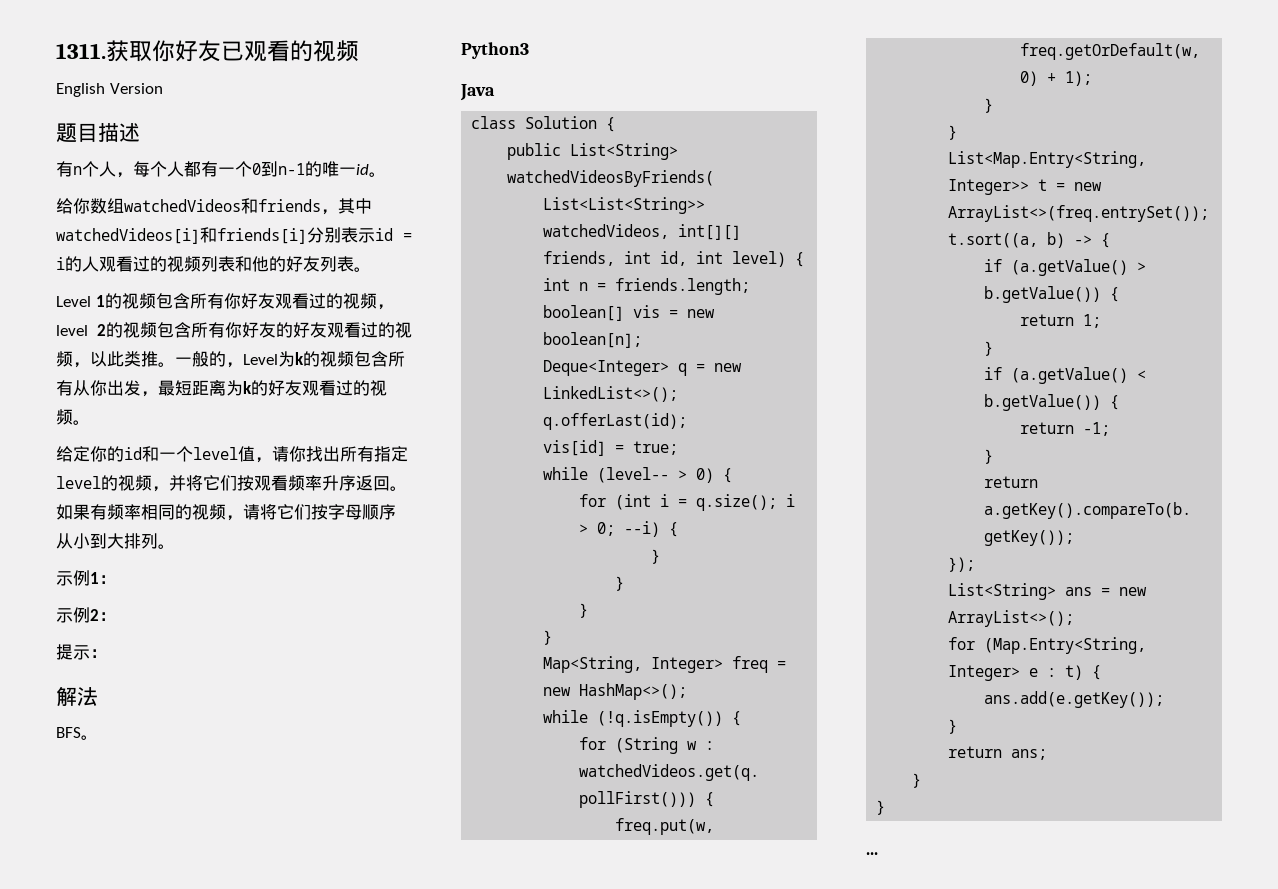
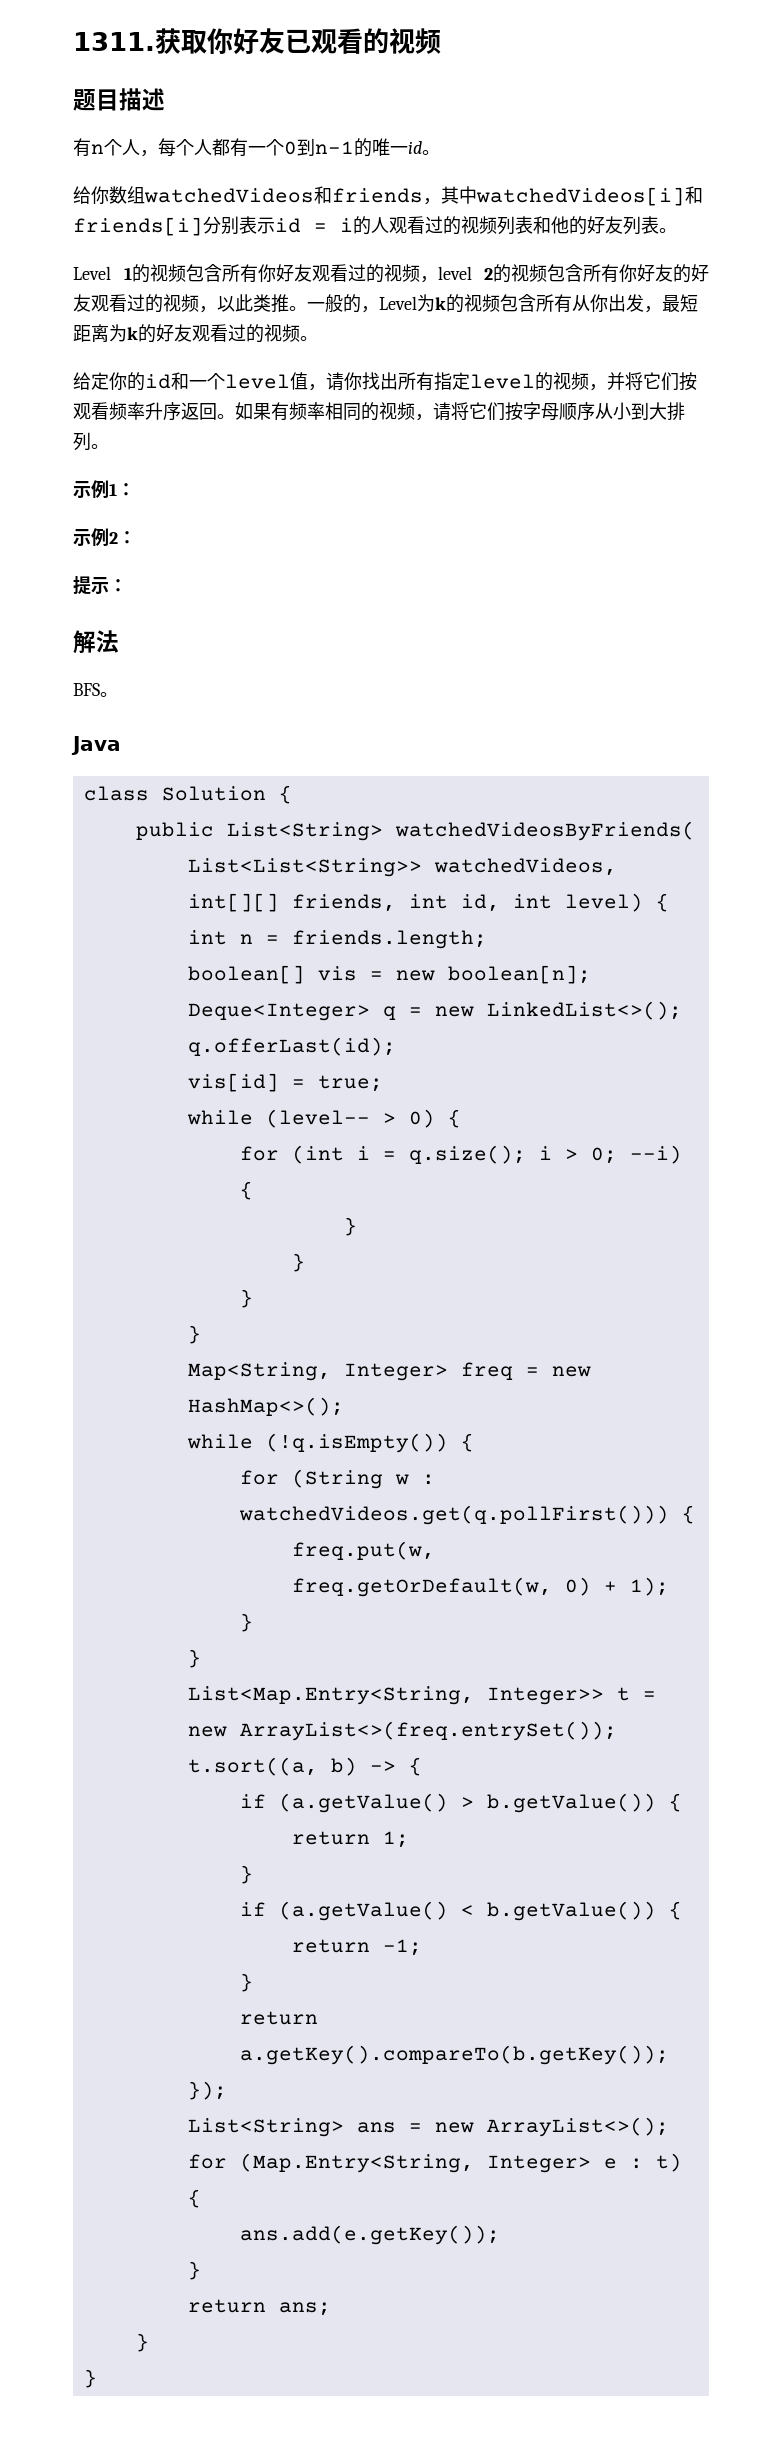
[56,83,163,97] // English Version -> (441, 41) none
[461,42,529,59] // Python3 -> (118, 694) none
[866,852,878,855] // ... -> (97, 2378) none

